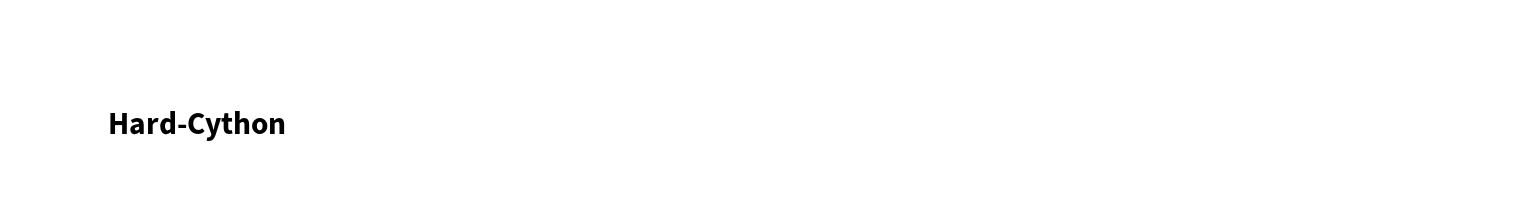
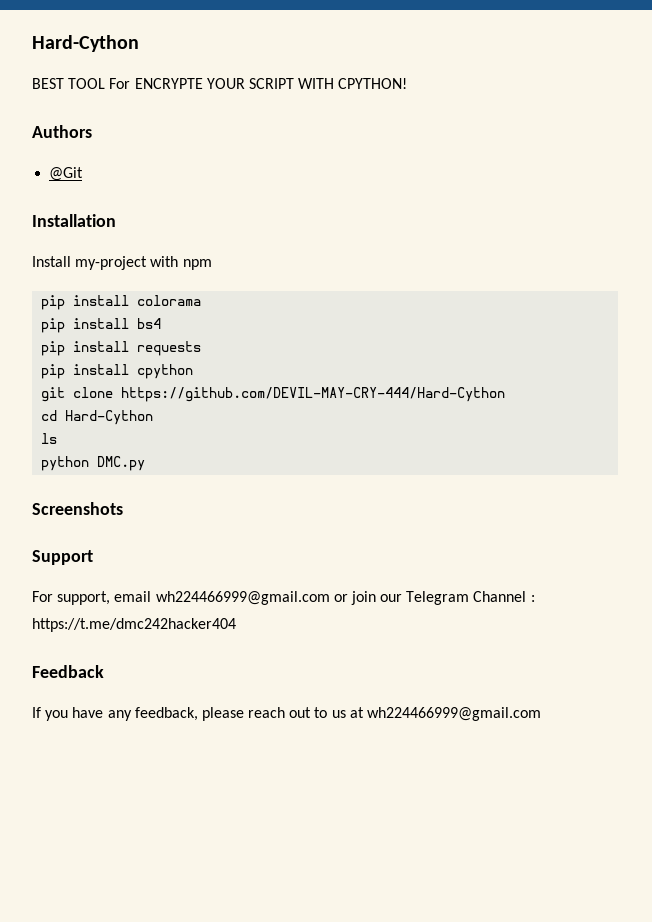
[108,111,286,141] Hard-Cython -> [32,35,139,52] [32,78,408,89] [32,125,92,138] [49,167,84,181] [32,214,116,227] [32,256,212,270] [41,295,202,310] [41,318,162,333] [41,341,202,356] [41,364,194,379] [41,387,506,402] [41,410,154,425] [41,433,58,444] [41,456,146,471] [32,502,123,515] [32,550,93,565] [32,591,535,605] [32,618,236,632] [32,665,104,678] [32,707,542,721] Hard-Cython // BEST TOOL For ENCRYPTE YOUR SCRIPT WITH CPYTHON! // Authors // @Git // Installation // Install my-project with npm // pip install colorama // pip install bs4 // pip install requests // pip install cpython // git clone https://github.com/DEVIL-MAY-CRY-444/Hard-Cython // cd Hard-Cython // ls // python DMC.py // Screenshots // Support // For support, email wh224466999@gmail.com or join our Telegram Channel : https://t.me/dmc242hacker404 // Feedback // If you have any feedback, please reach out to us at wh224466999@gmail.com

